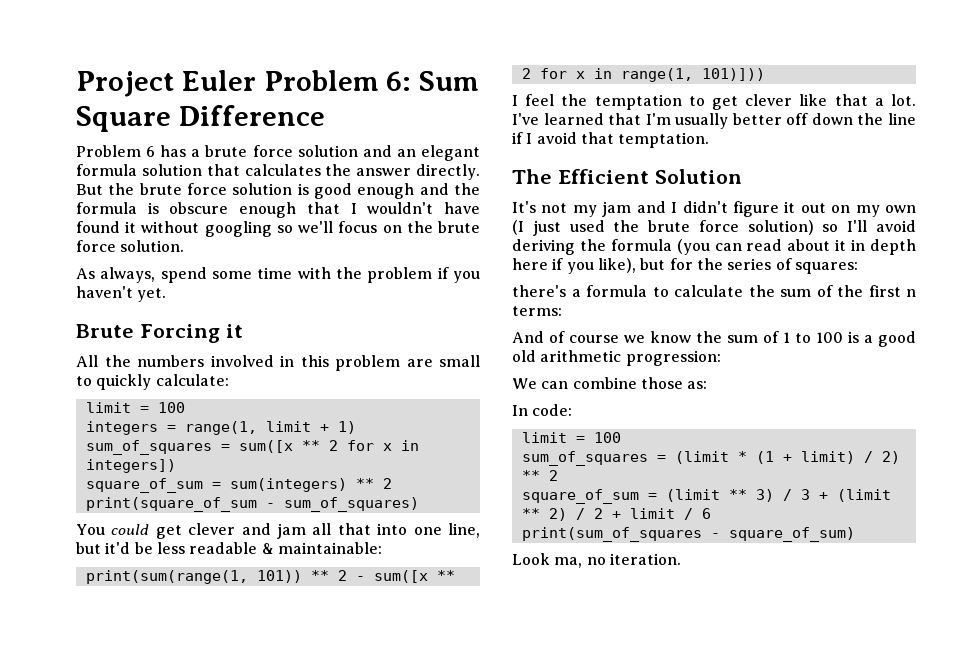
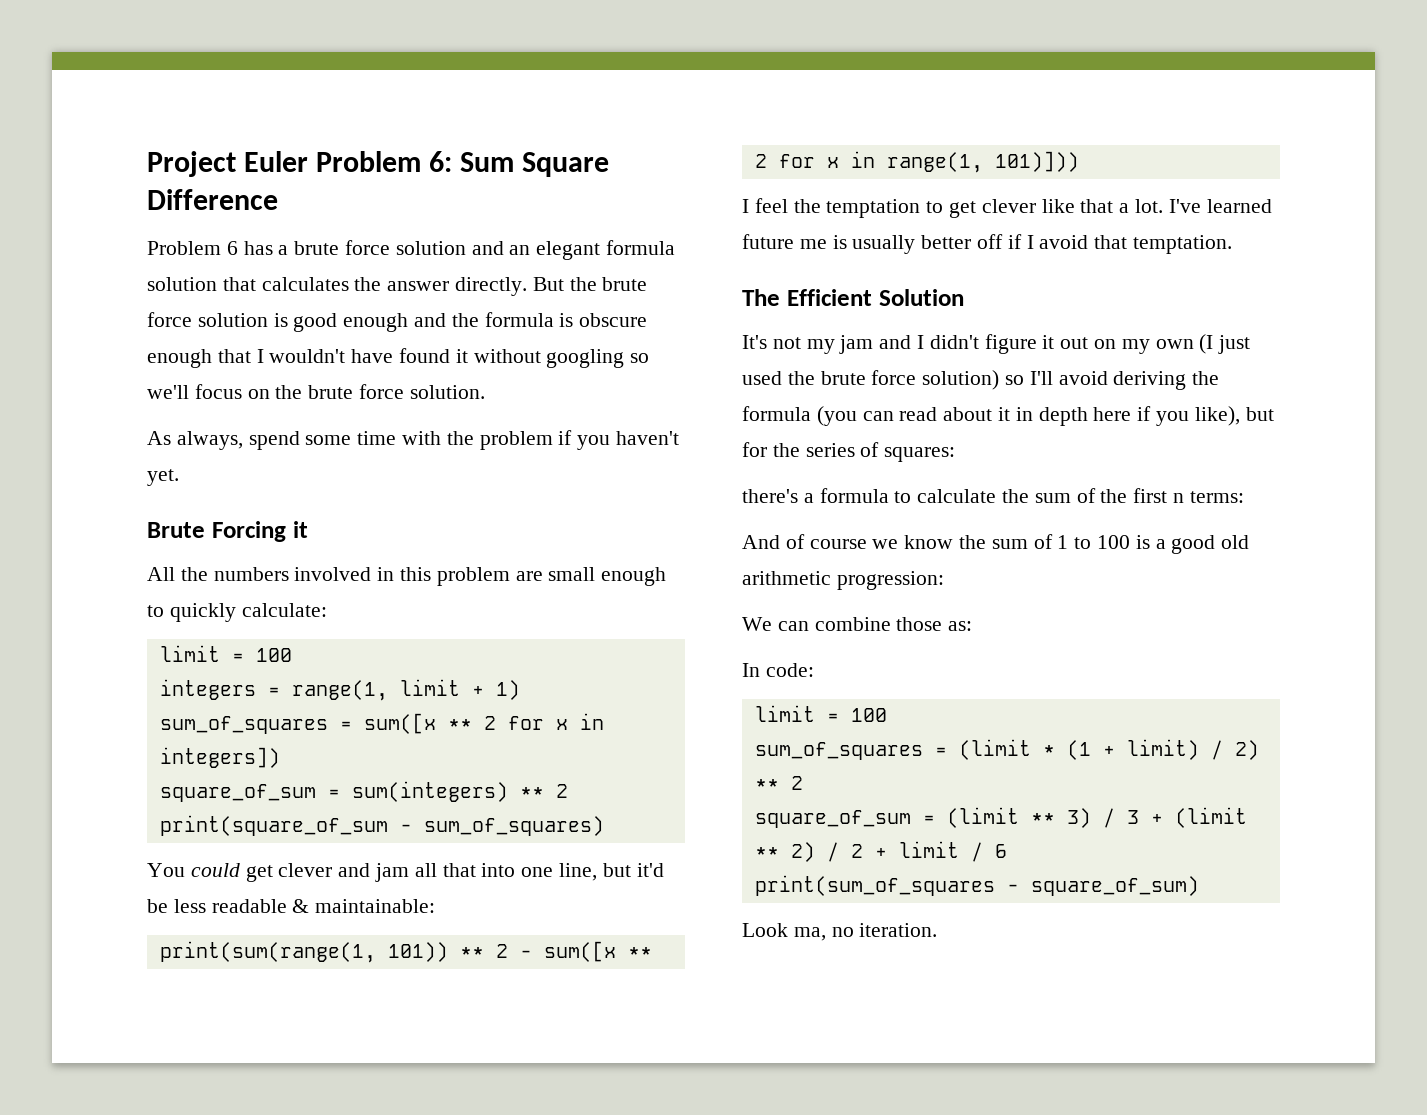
(480, 361) none -> [601,567,667,586] enough
[608,113,916,129] that I'm usually better off down the line -> [742,234,1004,254] future me is usually better off

